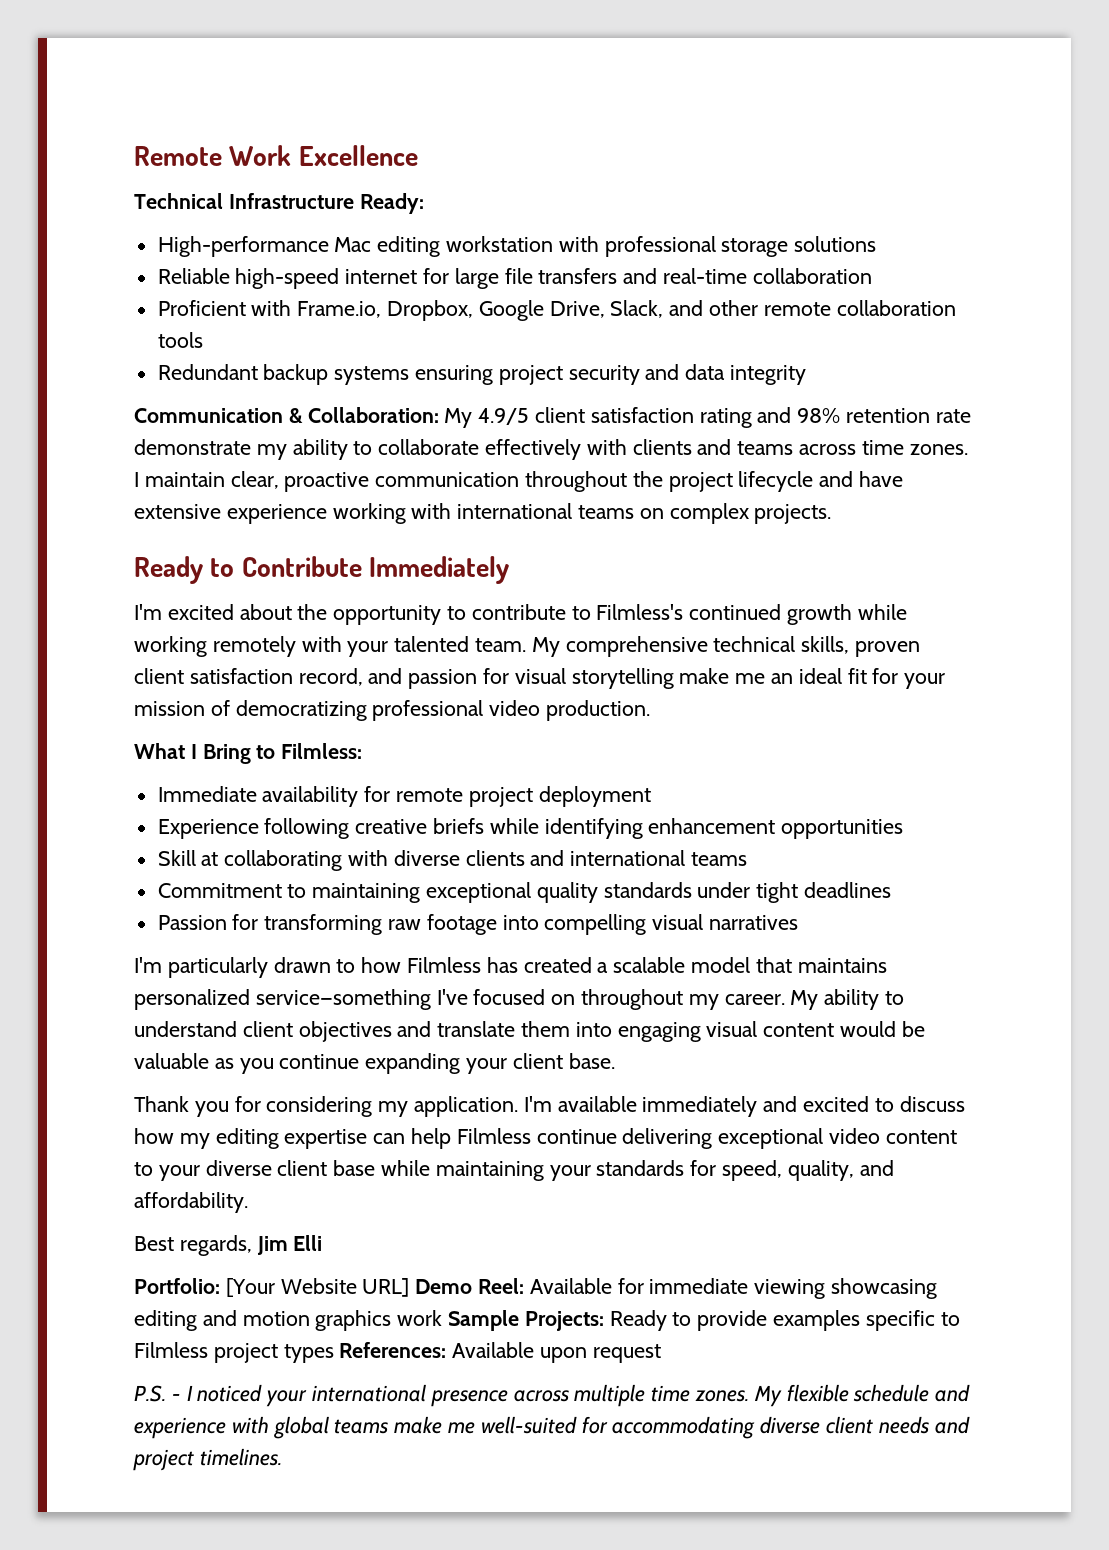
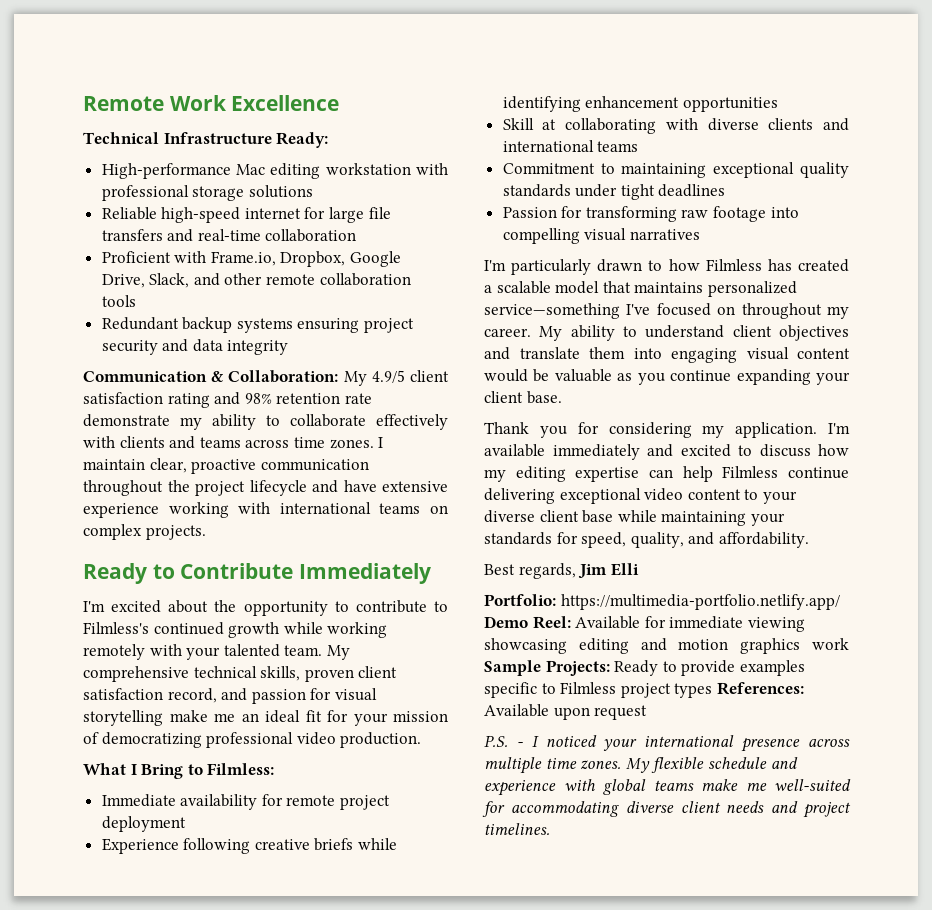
[225,1278,410,1297] [Your Website URL] -> [560,594,840,610] https://multimedia-portfolio.netlify.app/

